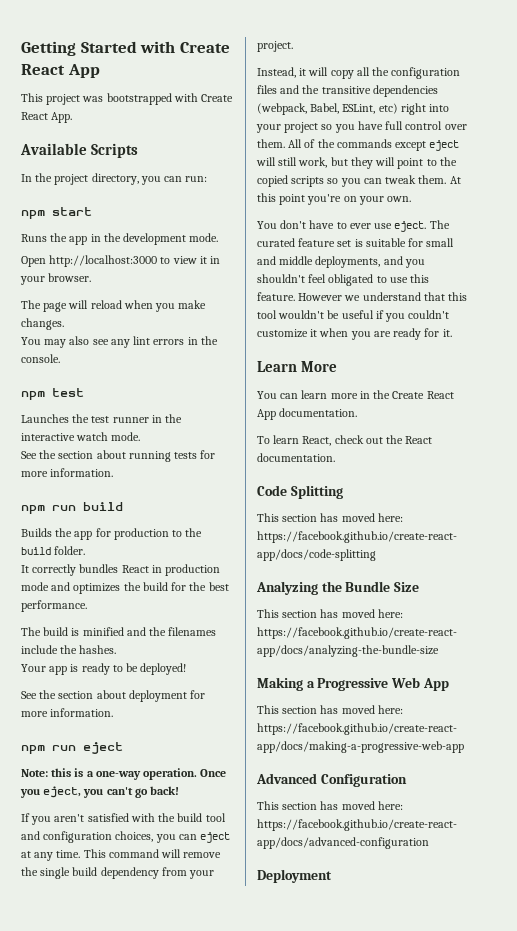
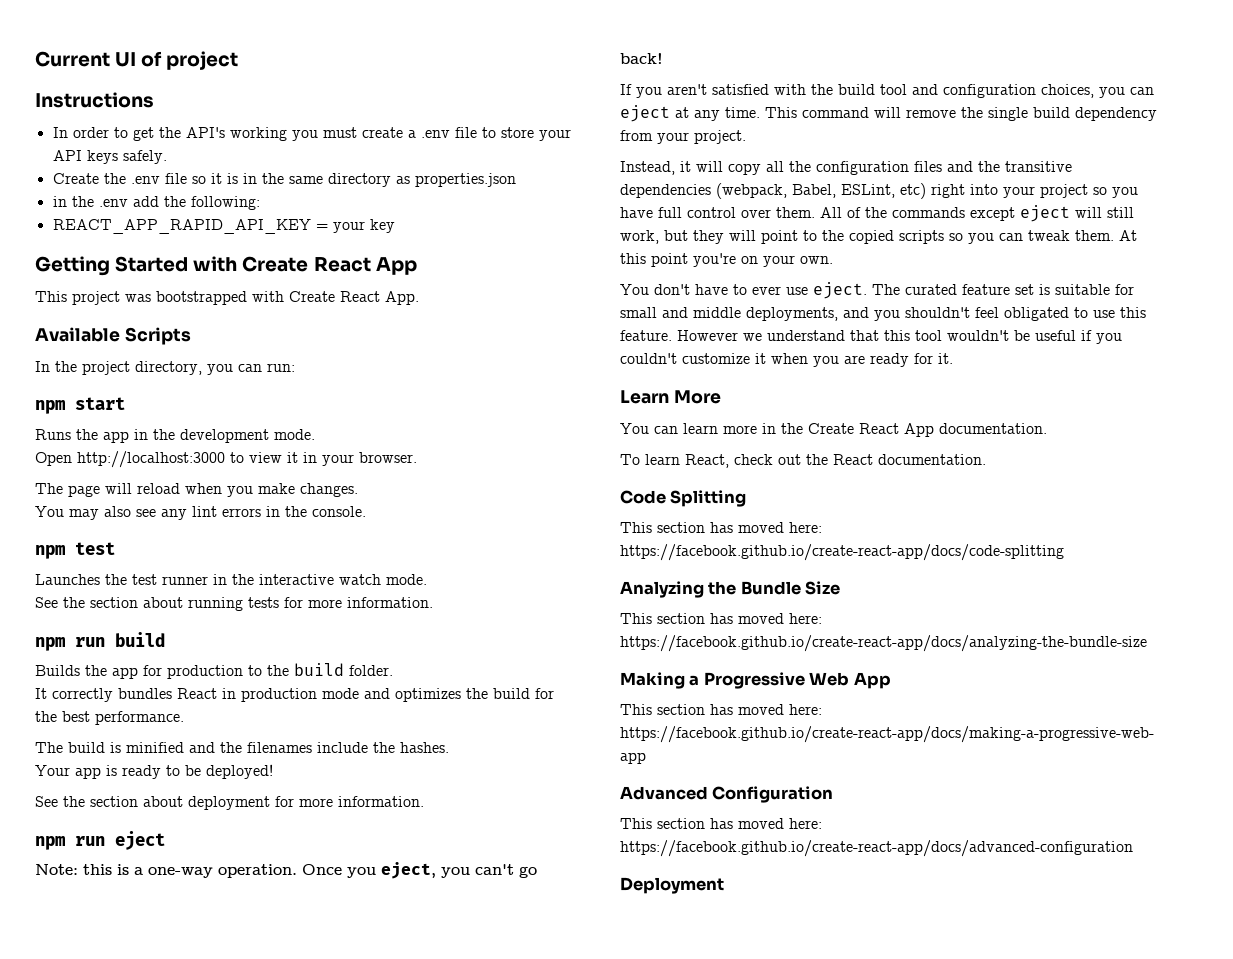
(21, 48) none -> [35,51,239,70] [35,92,154,108] [52,127,571,141] [52,150,167,164] [52,173,516,187] [52,196,260,210] [52,219,395,234] Current UI of project // Instructions // In order to get the API's working you must create a .env file to store your API keys safely. // Create the .env file so it is in the same directory as properties.json // in the .env add the following: // REACT_APP_RAPID_API_KEY = your key //

